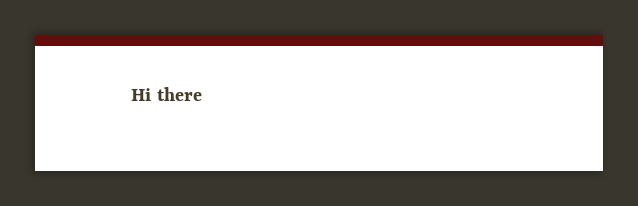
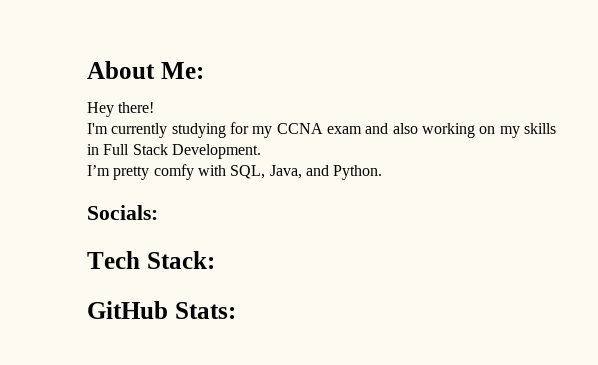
[131,87,202,101] Hi there -> [87,61,204,79] [87,102,155,117] [87,122,556,138] [87,144,261,159] [87,164,383,180] [87,205,158,220] [87,251,215,269] [87,301,236,319] About Me: // Hey there! // I'm currently studying for my CCNA exam and also working on my skills in Full Stack Development. // I’m pretty comfy with SQL, Java, and Python. // Socials: // Tech Stack: // GitHub Stats:

